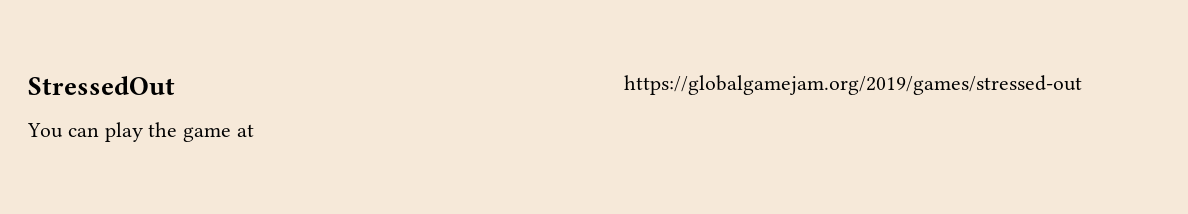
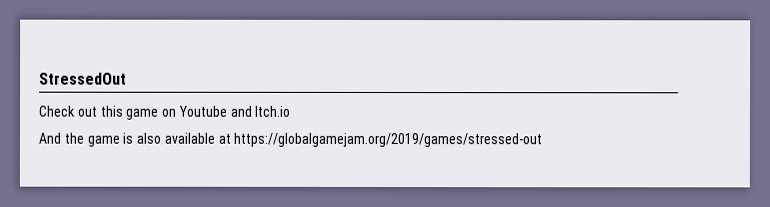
[27,122,232,142] You can play the game -> [38,105,291,120] [38,132,215,147] Check out this game on Youtube and Itch.io // And the game is also available

